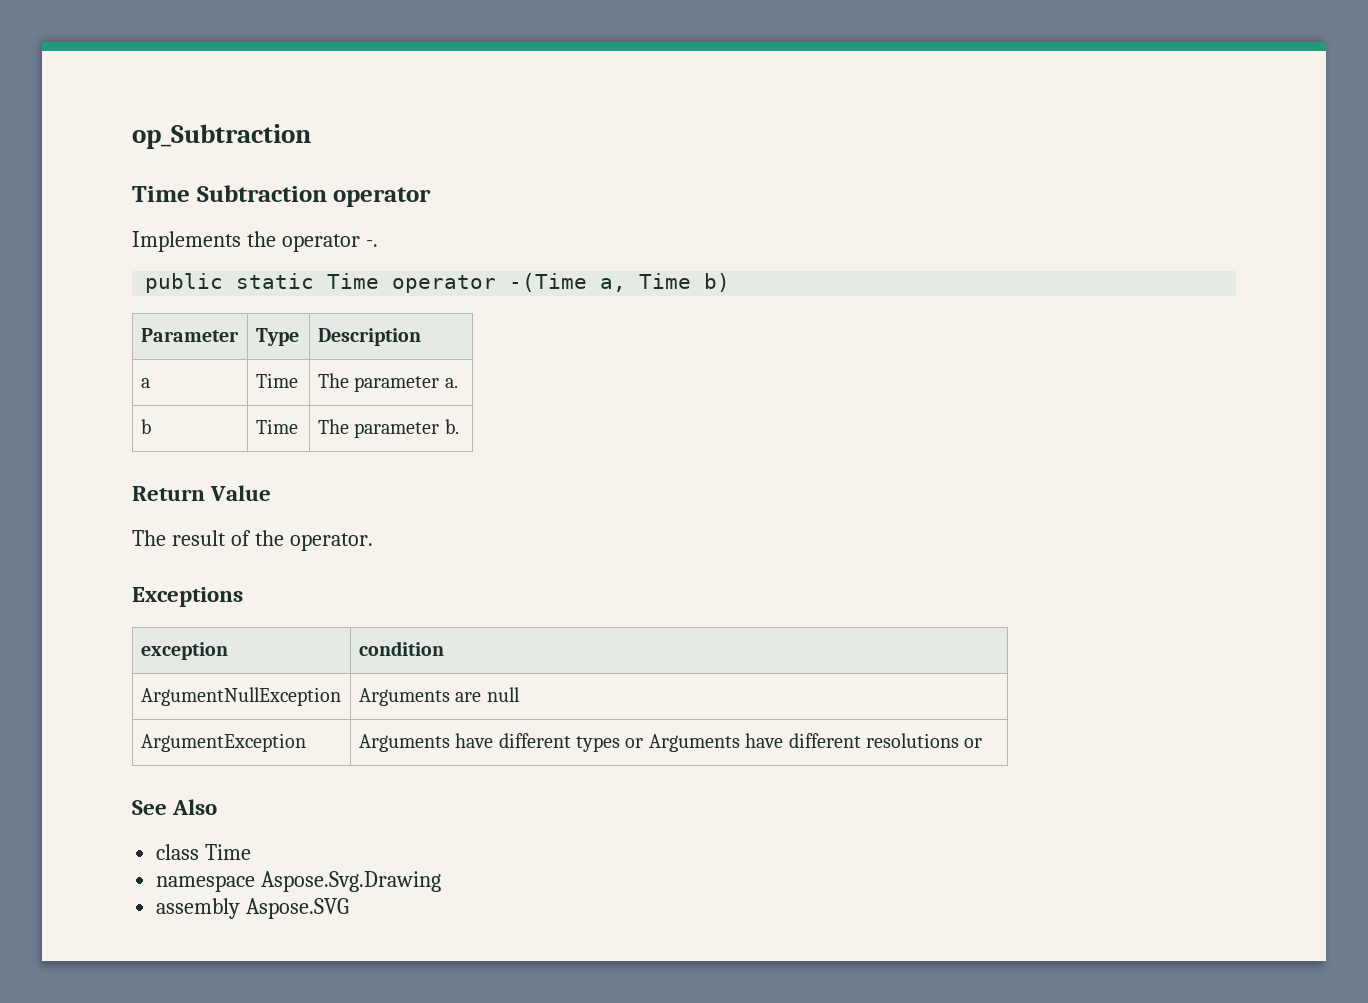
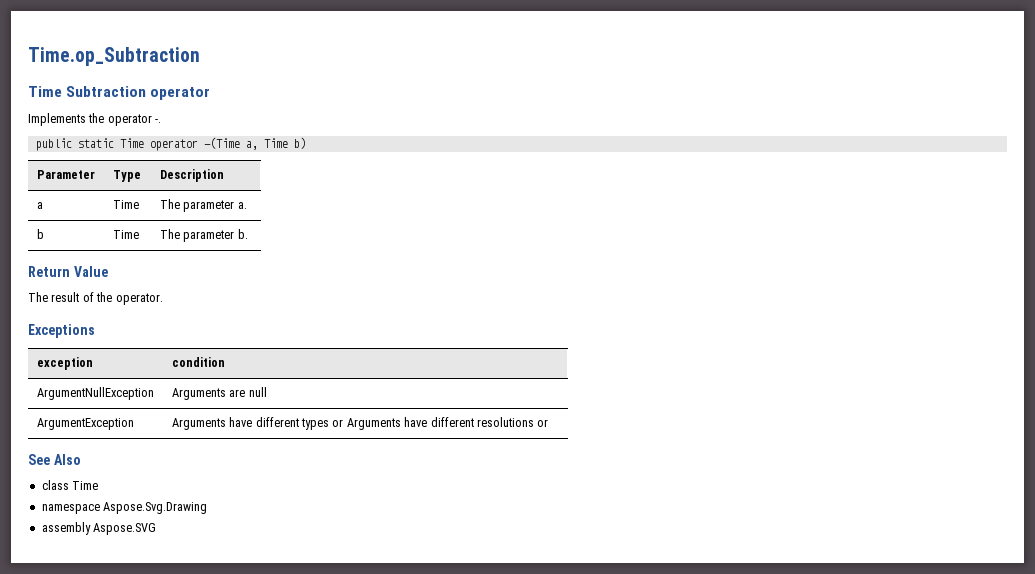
[132,124,311,149] op_Subtraction -> [28,47,200,66] Time.op_Subtraction

